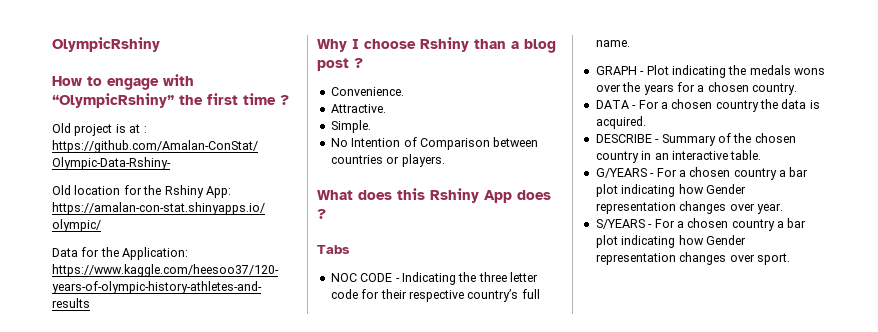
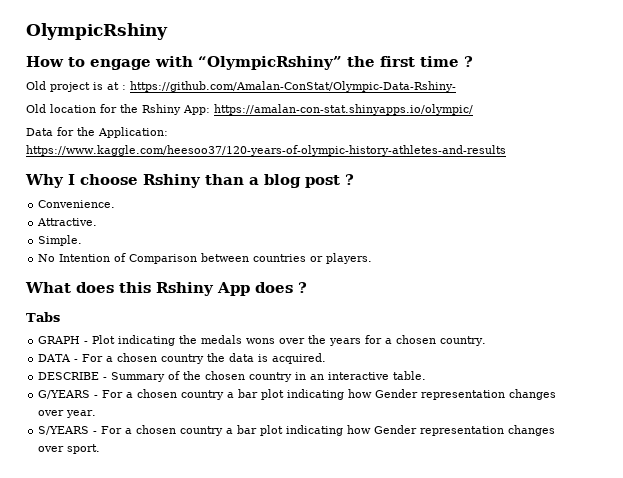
[330,272,538,285] [330,289,540,302] [595,40,630,47] // NOC CODE - Indicating the three letter code for their respective country’s full name. -> (60, 317) none

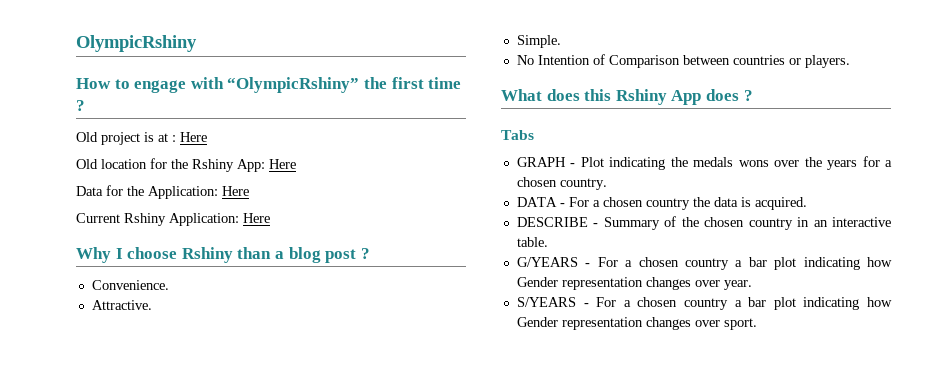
[130,81,456,92] https://github.com/Amalan-ConStat/Olympic-Data-Rshiny- -> [180,132,207,142] Here
[214,104,473,115] https://amalan-con-stat.shinyapps.io/olympic/ -> [269,159,296,169] Here
[26,145,506,156] https://www.kaggle.com/heesoo37/120-years-of-olympic-history-athletes-and-results -> [222,186,249,196] [76,213,270,226] Here // Current Rshiny Application: Here

